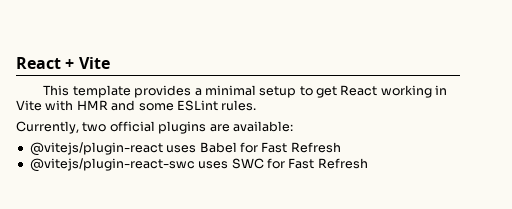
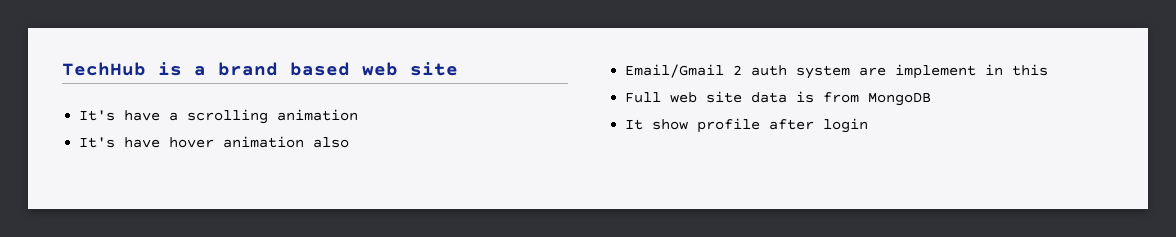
[16,57,110,69] [43,85,448,98] [16,100,257,111] [16,121,293,134] [29,142,341,156] [29,158,368,172] React + Vite // This template provides a minimal setup to get React working in Vite with HMR and some ESLint rules. // Currently, two official plugins are available: // @vitejs/plugin-react uses Babel for Fast Refresh // @vitejs/plugin-react-swc uses SWC for Fast Refresh -> [62,62,458,76] [79,109,359,124] [79,136,350,148] [625,64,1049,79] [625,91,932,106] [625,118,869,133] TechHub is a brand based web site // It's have a scrolling animation // It's have hover animation also // Email/Gmail 2 auth system are implement in this // Full web site data is from MongoDB // It show profile after login

